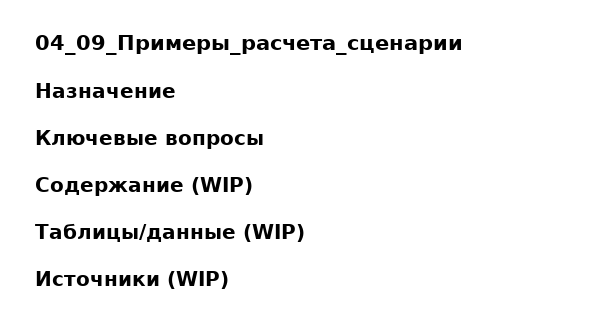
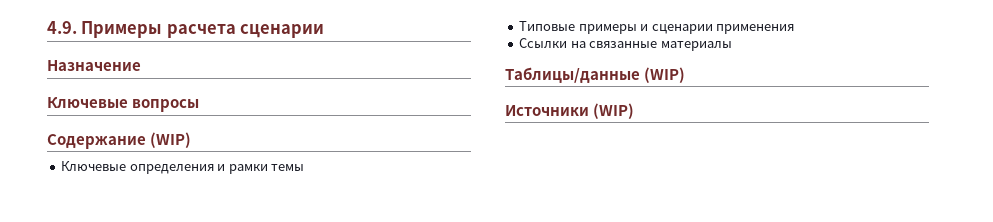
[35,35,463,55] 04_09_Примеры_расчета_сценарии -> [47,21,325,38] 4.9. Примеры расчета сценарии
(253, 186) none -> [61,161,305,174] [519,21,795,34] [519,38,732,51] // Ключевые определения и рамки темы // Типовые примеры и сценарии применения // Ссылки на связанные материалы

